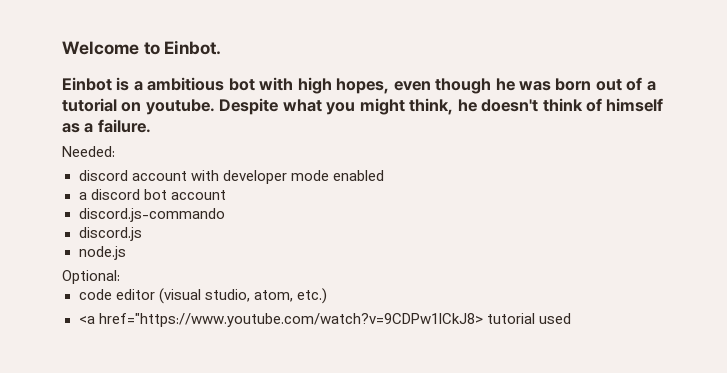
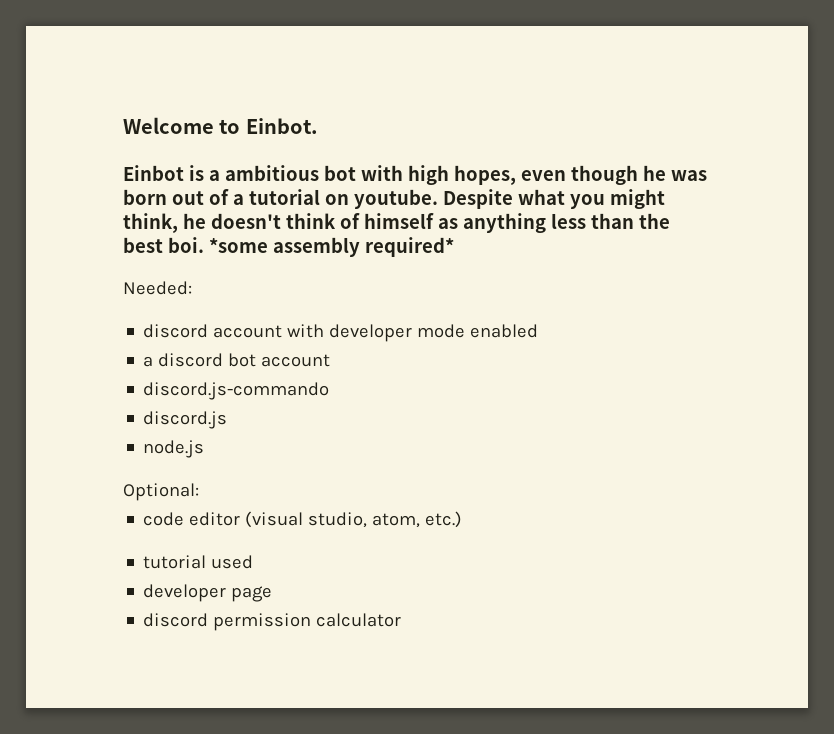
[84,119,151,133] a failure. -> [462,213,670,233] [123,237,454,257] anything less than the best boi. *some assembly required*
[78,313,483,327] <a href="https://www.youtube.com/watch?v=9CDPw1lCkJ8> -> (463, 519) none
(571, 318) none -> [143,584,273,602] [143,613,402,631] // developer page // discord permission calculator

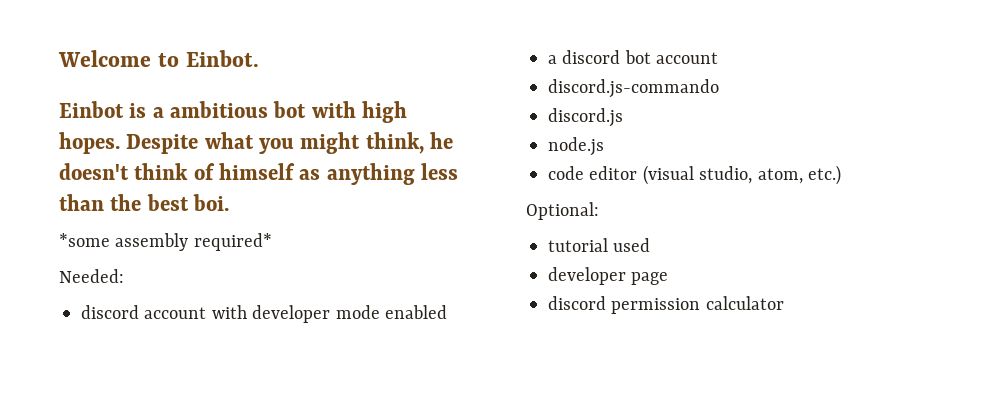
[453,165,707,185] [123,189,438,209] hopes, even though he was born out of a tutorial on youtube. -> [59,132,120,154] hopes.
(204, 245) none -> (230, 202) //
[123,483,199,501] // Optional: -> (604, 146) none
(463, 519) none -> [526,202,599,220] // Optional:

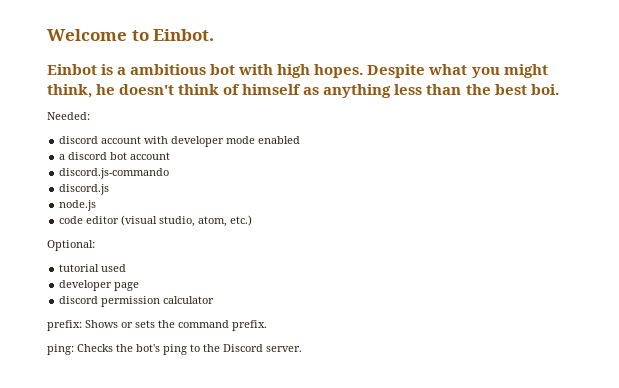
[59,233,272,251] // *some assembly required* -> (559, 89) none
(784, 303) none -> [47,320,267,331] [47,344,302,355] // prefix: Shows or sets the command prefix. // ping: Checks the bot's ping to the Discord server.

